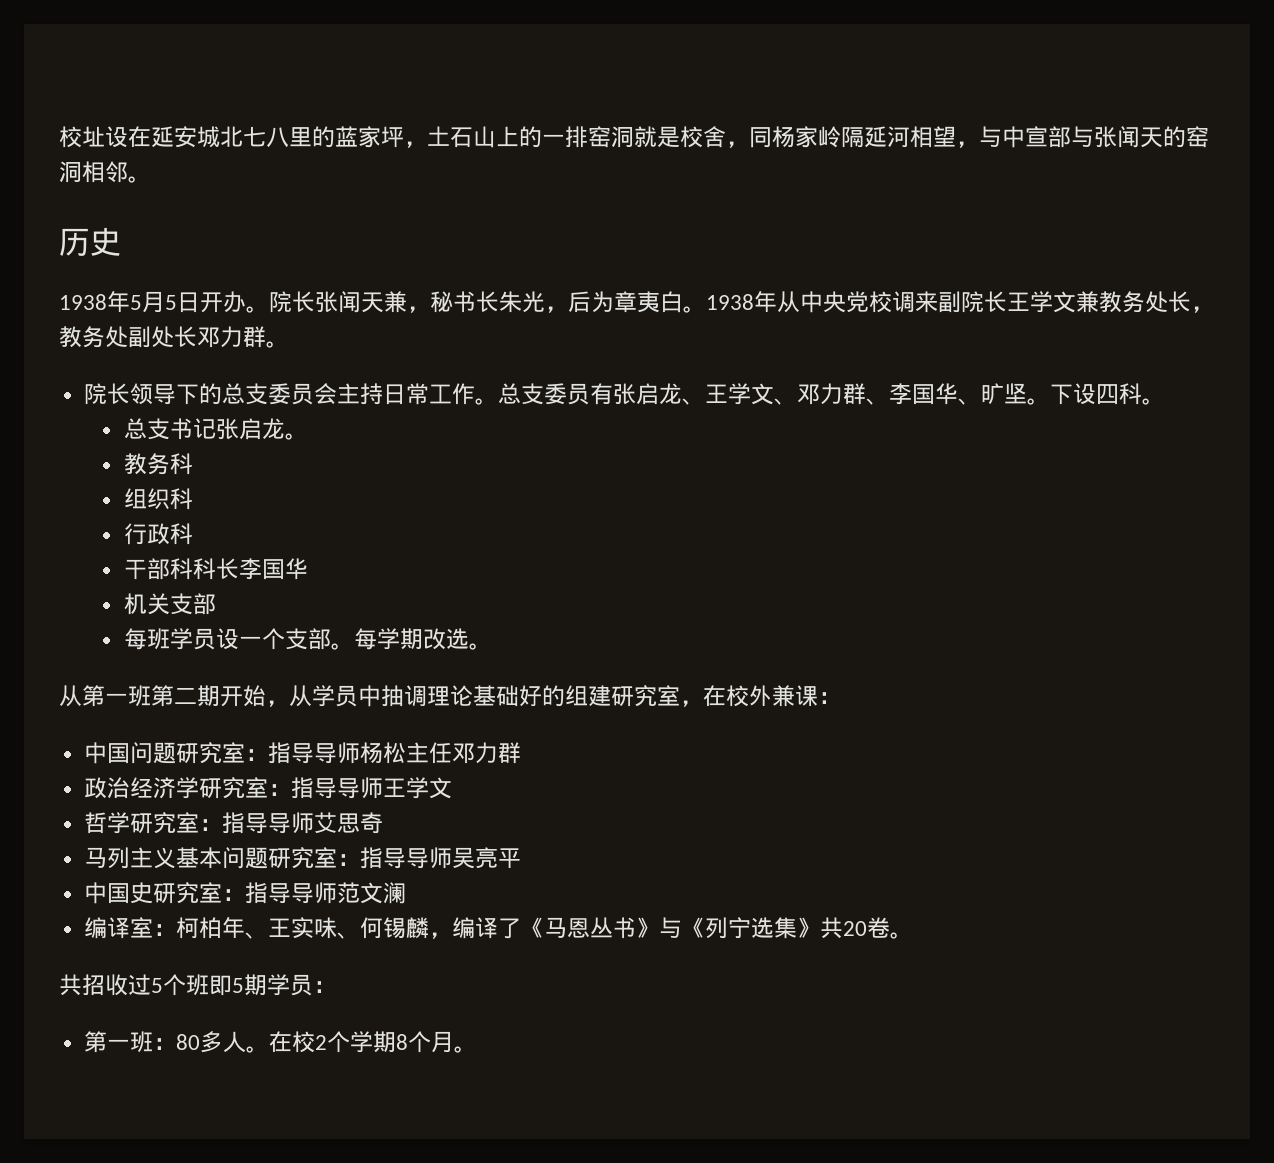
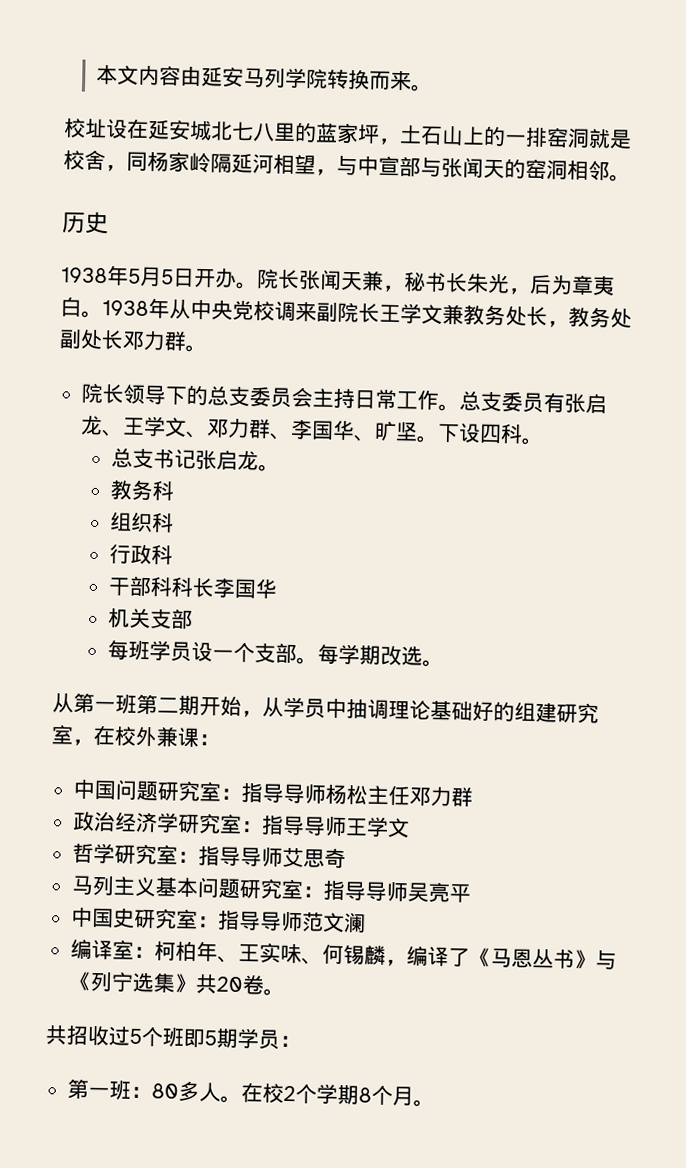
(59, 137) none -> [96,63,434,92] 本文内容由延安马列学院转换而来。 //

